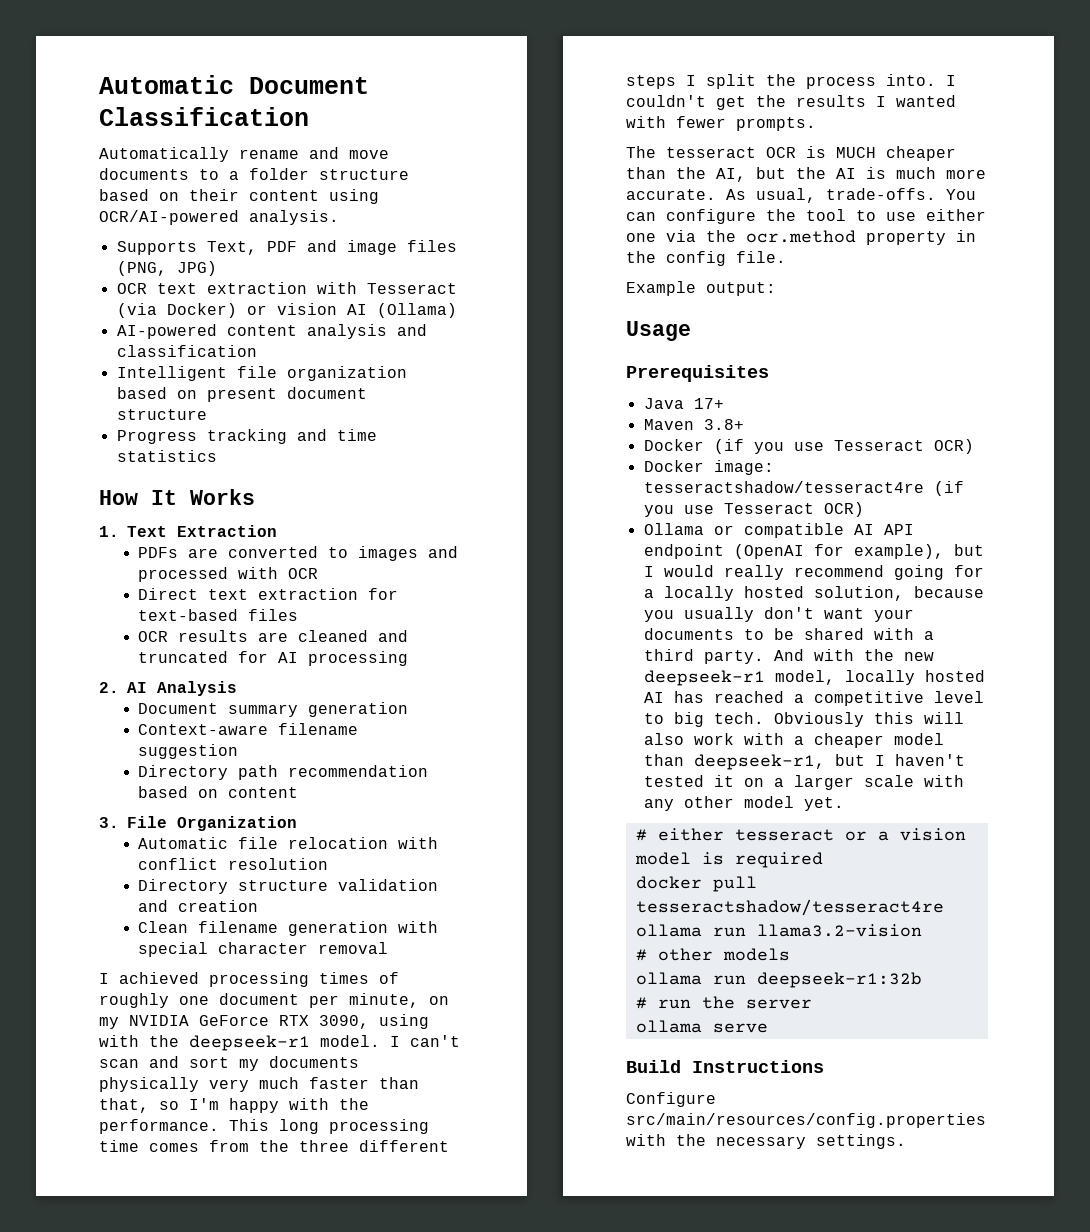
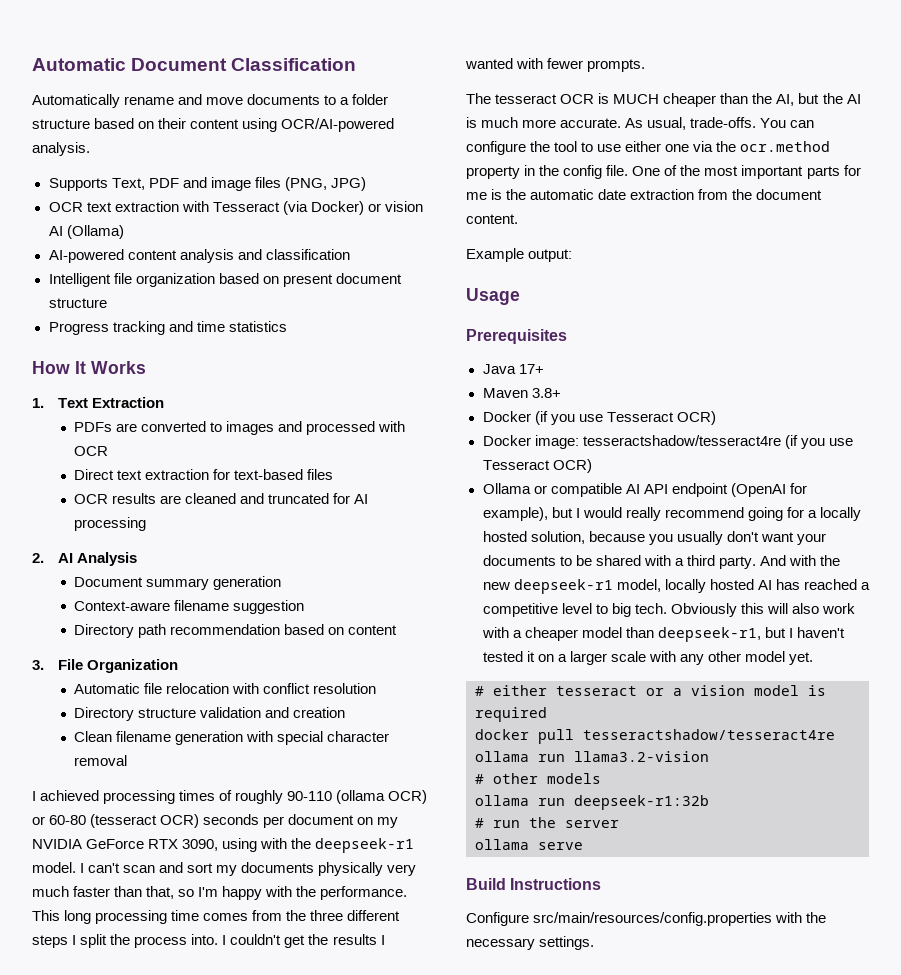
[179,993,419,1008] one document per minute, -> [287,790,428,804] [32,814,355,828] 90-110 (ollama OCR) or 60-80 (tesseract OCR) seconds per document
(786, 257) none -> [632,165,861,179] [466,189,823,200] [466,214,518,224] One of the most important parts for me is the automatic date extraction from the document content.

